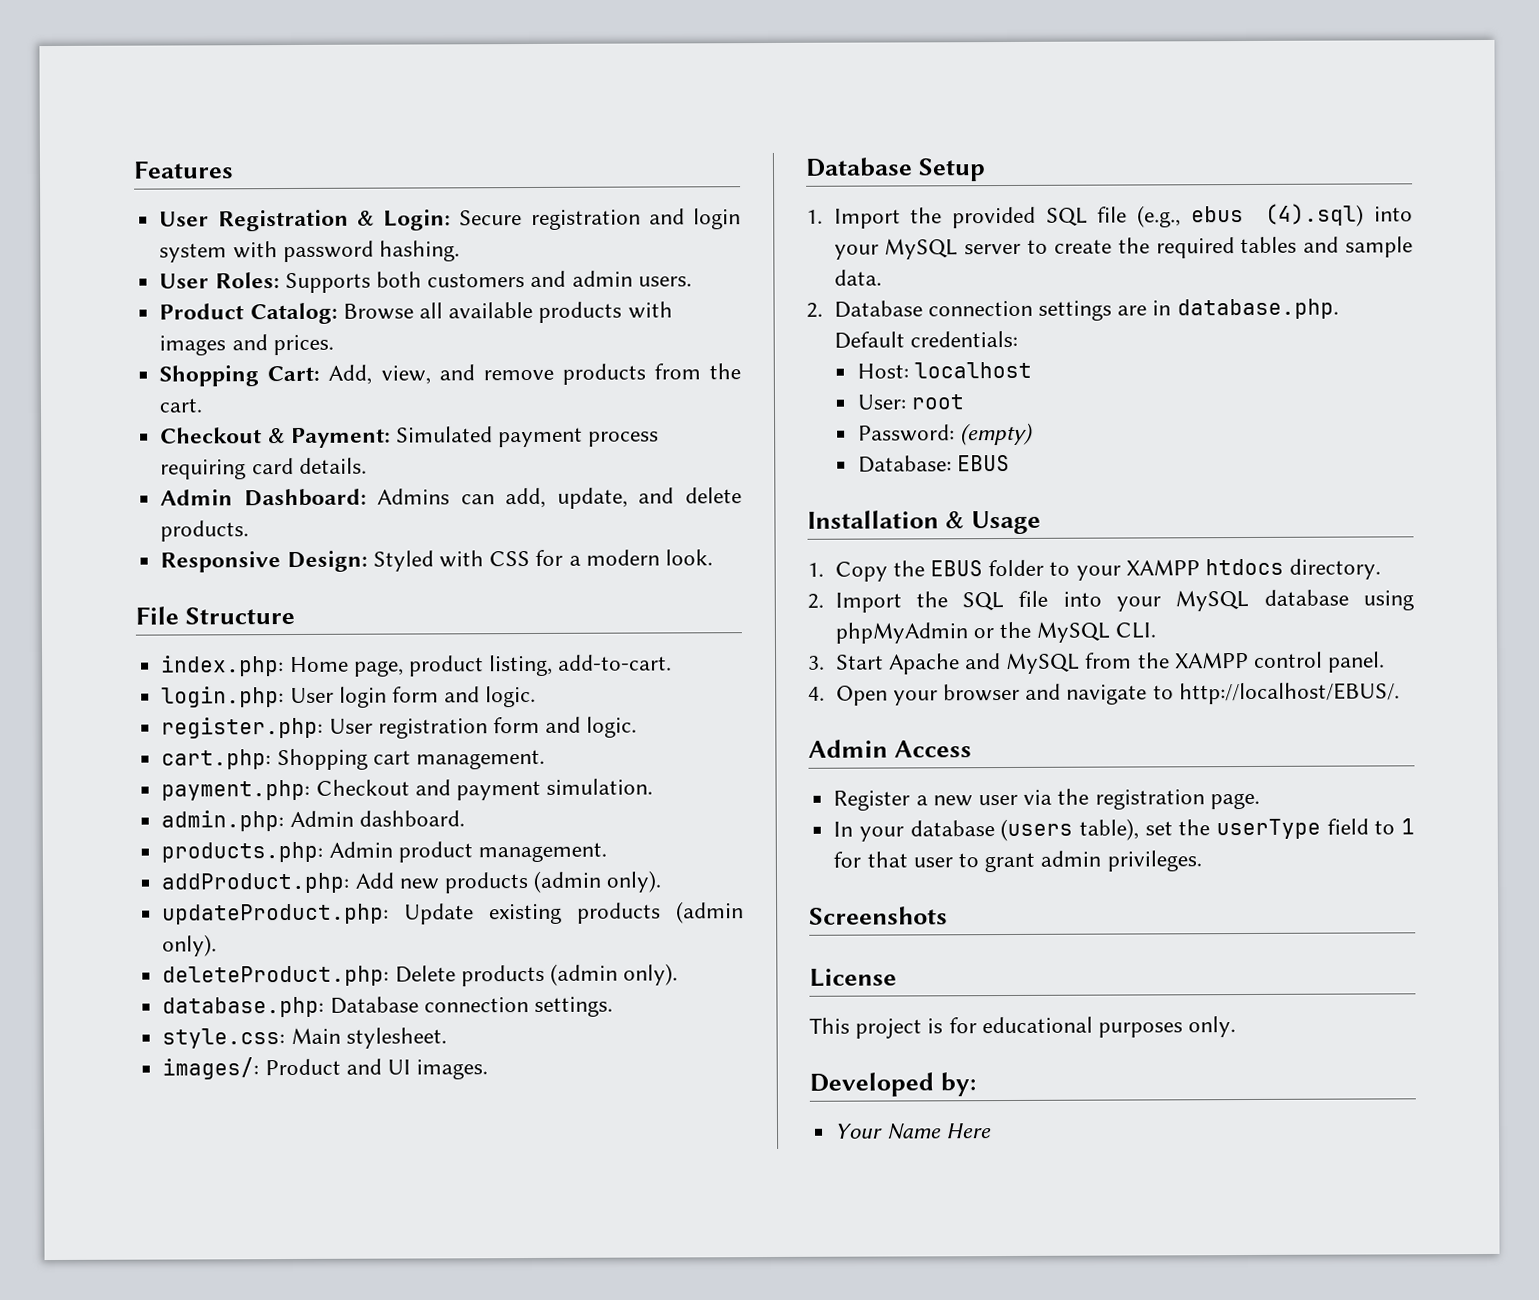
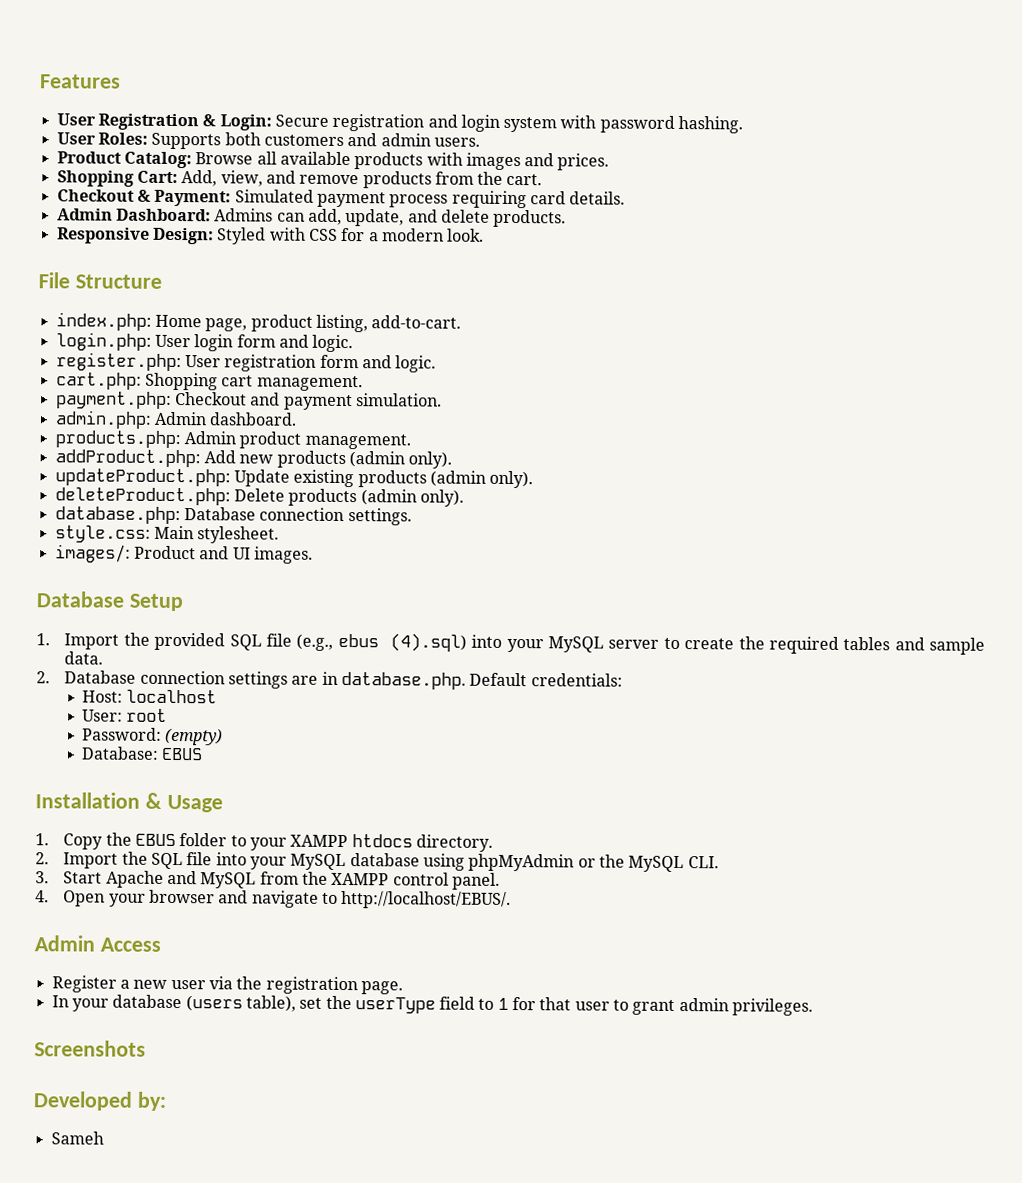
[809,968,897,987] [809,1016,1237,1039] // License // This project is for educational purposes only. -> (146, 1048) none
[834,1123,992,1140] Your Name Here -> [50,1131,104,1145] Sameh

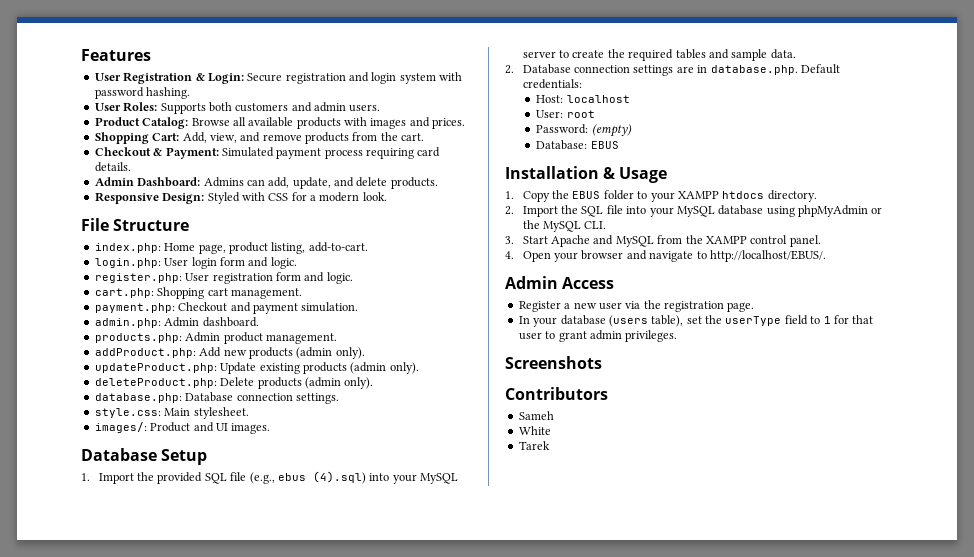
[33,1091,167,1111] Developed by: -> [505,387,608,400] Contributors
(104, 1138) none -> [518,426,551,435] [518,441,550,450] // White // Tarek

